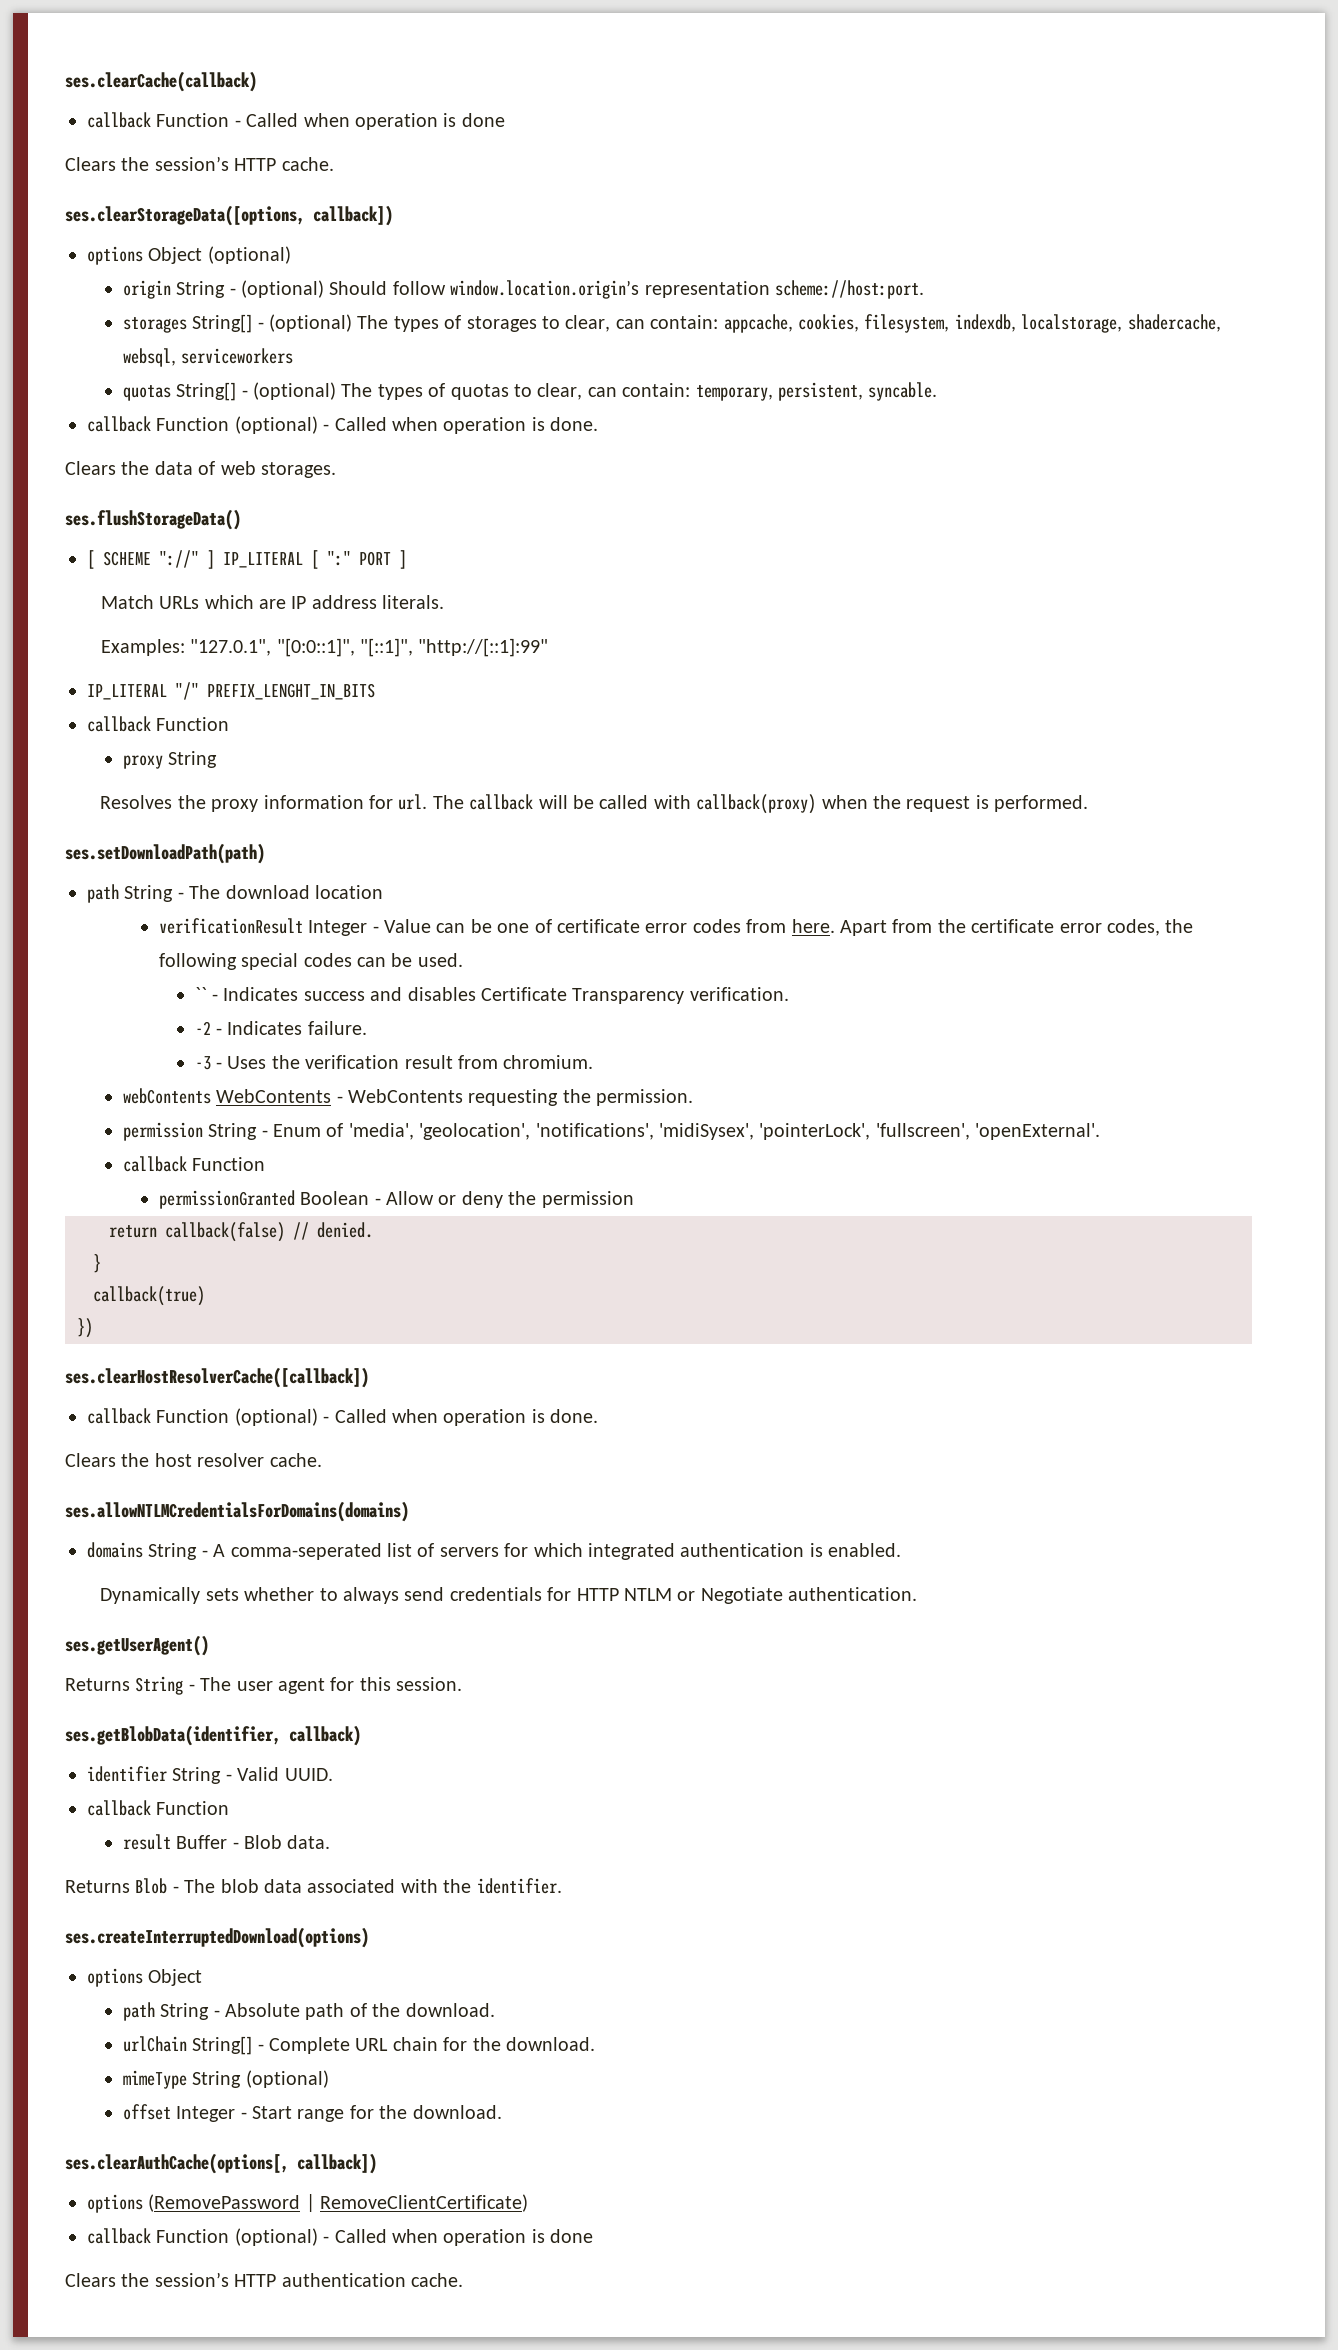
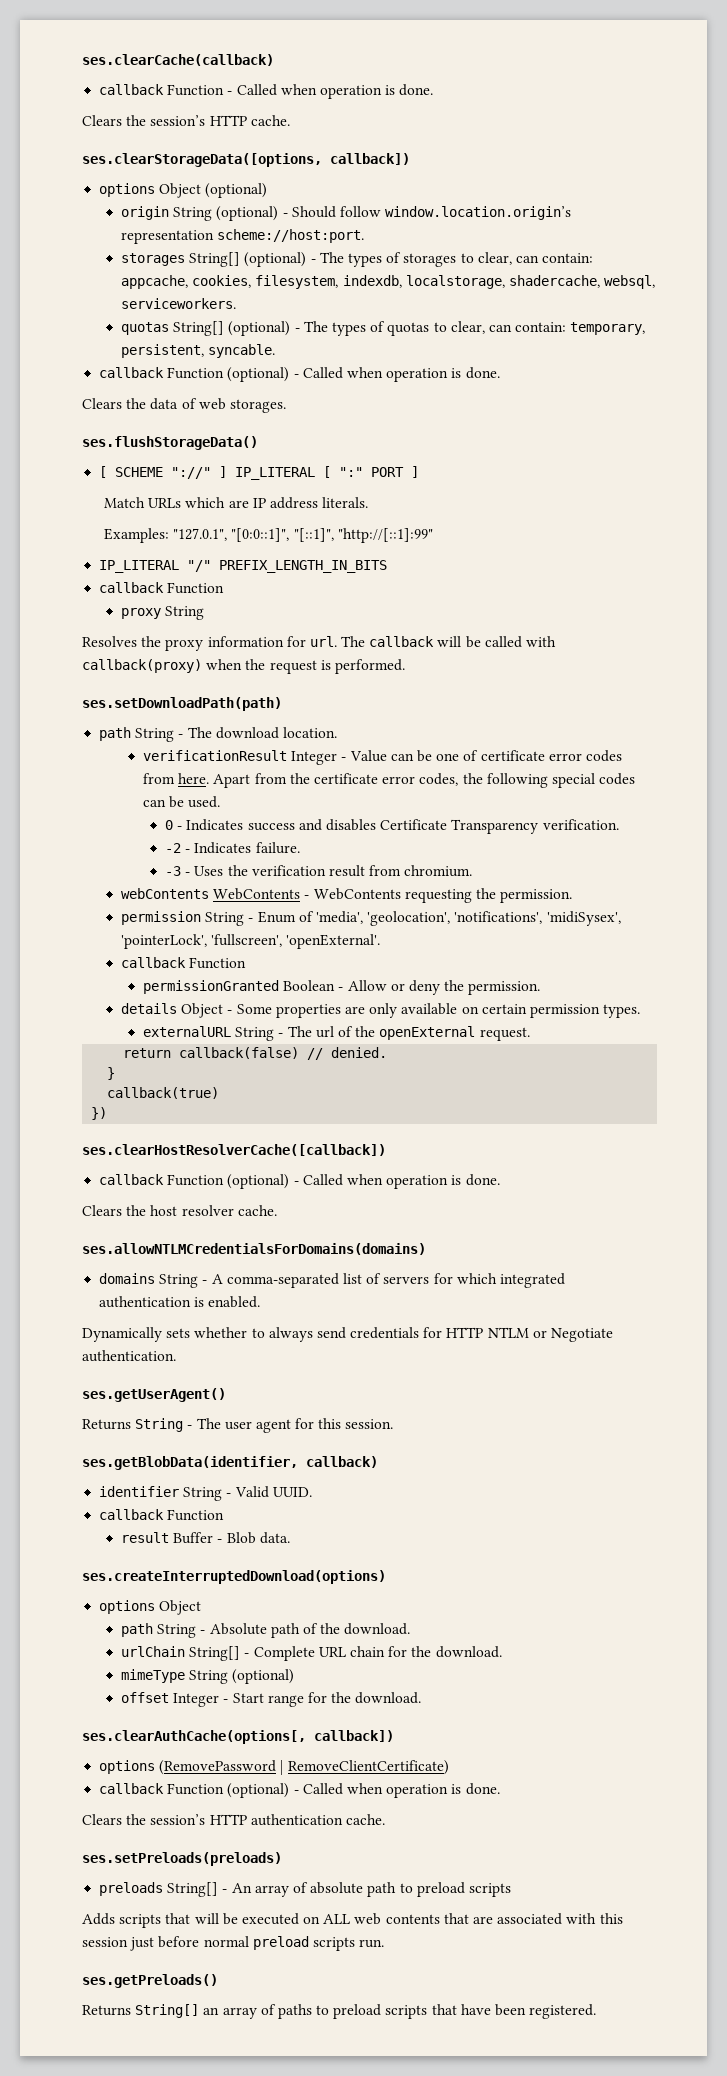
[461,113,505,127] done -> [399,84,434,96] done.
[229,280,325,298] - (optional) -> [216,206,288,221] (optional) -
[257,314,353,332] - (optional) -> [244,252,316,267] (optional) -
[181,348,294,364] serviceworkers -> [121,298,237,309] serviceworkers.
[241,382,337,400] - (optional) -> [228,321,300,336] (optional) -
[207,683,375,700] PREFIX_LENGHT_IN_BITS -> [219,560,388,573] PREFIX_LENGTH_IN_BITS
[315,885,383,899] location -> [282,727,337,738] location.
[194,987,207,1001] `` -> [165,820,174,830] 0
[541,1191,634,1208] permission -> [468,981,541,995] [121,1003,641,1018] [143,1026,530,1041] permission. // details Object - Some properties are only available on certain permission types. // externalURL String - The url of the openExternal request.
[230,1543,382,1560] comma-seperated -> [226,1273,339,1288] comma-separated
[65,1878,562,1894] // Returns Blob - The blob data associated with the identifier. -> (290, 1538) none
[550,2229,594,2243] done -> [465,1783,500,1795] done.
(463, 2280) none -> [82,1852,282,1866] [99,1882,511,1897] [82,1913,623,1928] [82,1936,385,1951] [82,1974,218,1988] [82,2004,597,2019] // ses.setPreloads(preloads) // preloads String[] - An array of absolute path to preload scripts // Adds scripts that will be executed on ALL web contents that are associated with this session just before normal preload scripts run. // ses.getPreloads() // Returns String[] an array of paths to preload scripts that have been registered.

